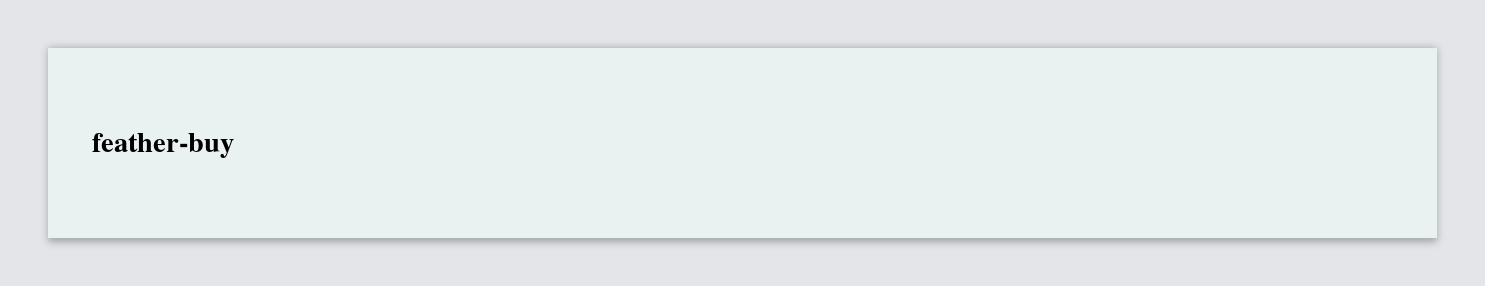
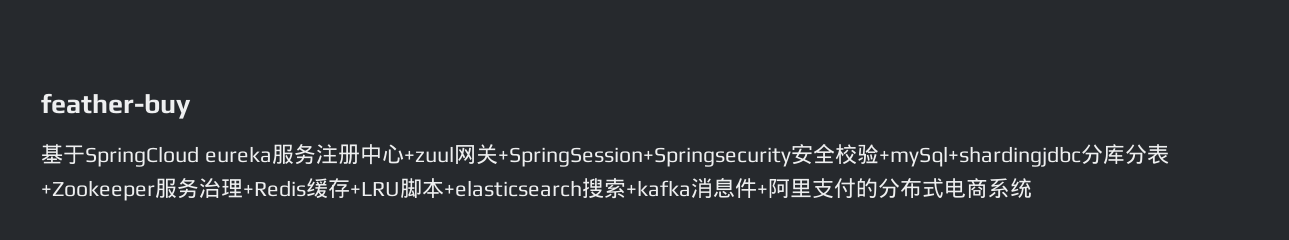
(234, 145) none -> [41,144,1169,167] [41,177,1032,201] // 基于SpringCloud eureka服务注册中心+zuul网关+SpringSession+Springsecurity安全校验+mySql+shardingjdbc分库分表+Zookeeper服务治理+Redis缓存+LRU脚本+elasticsearch搜索+kafka消息件+阿里支付的分布式电商系统

